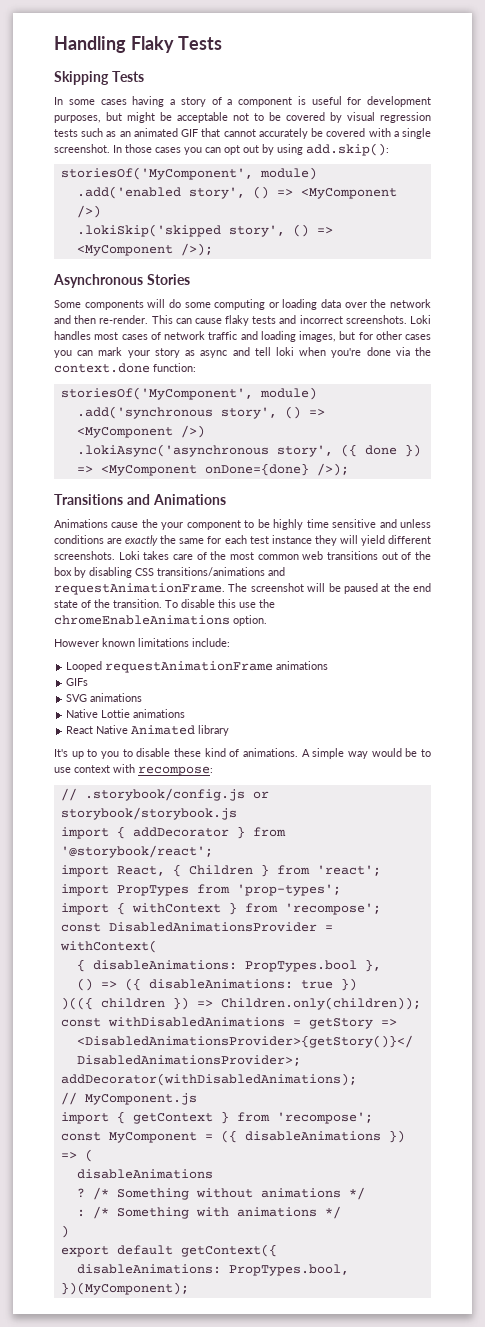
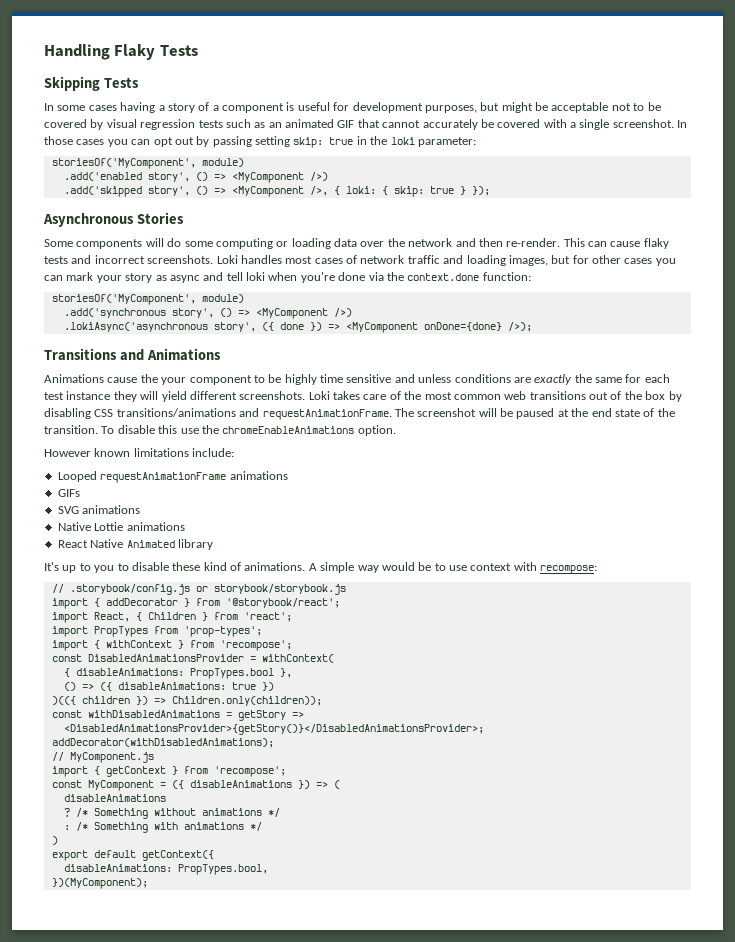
[277,143,389,156] using add.skip(): -> [212,136,476,148] passing setting skip: true in the loki parameter:
[76,224,333,237] [76,243,213,256] .lokiSkip('skipped story', () => <MyComponent />); -> [63,186,490,197] .add('skipped story', () => <MyComponent />, { loki: { skip: true } });

